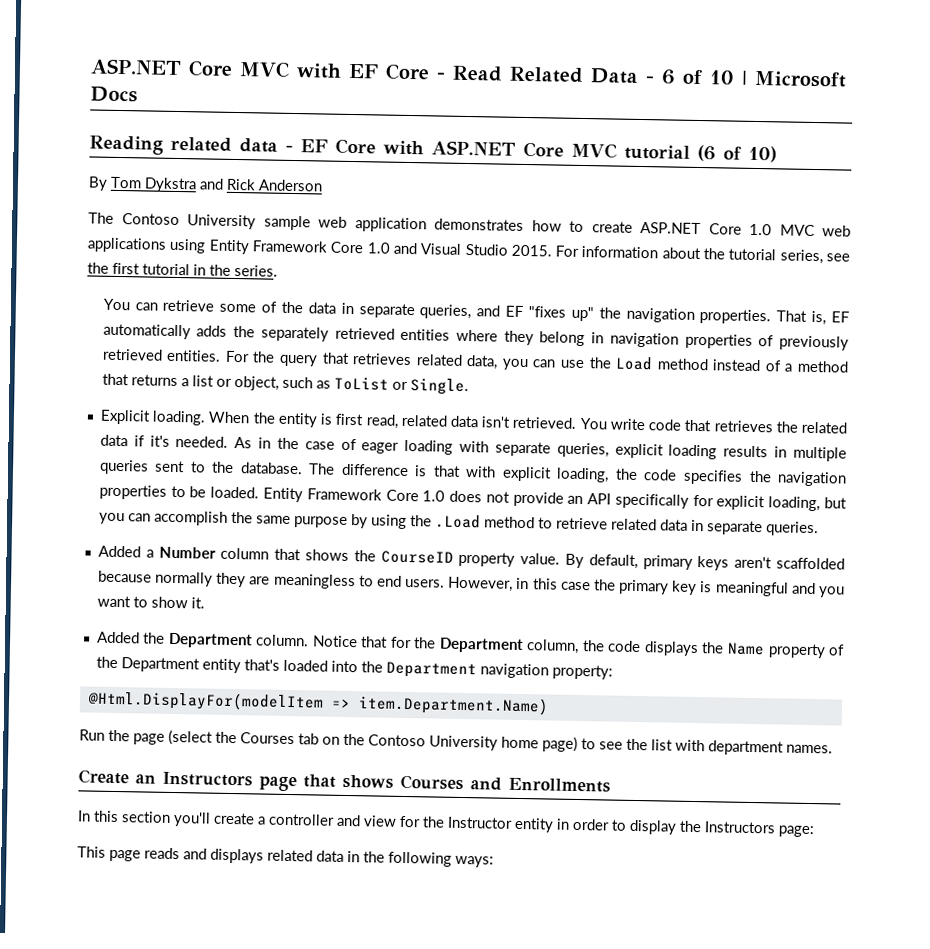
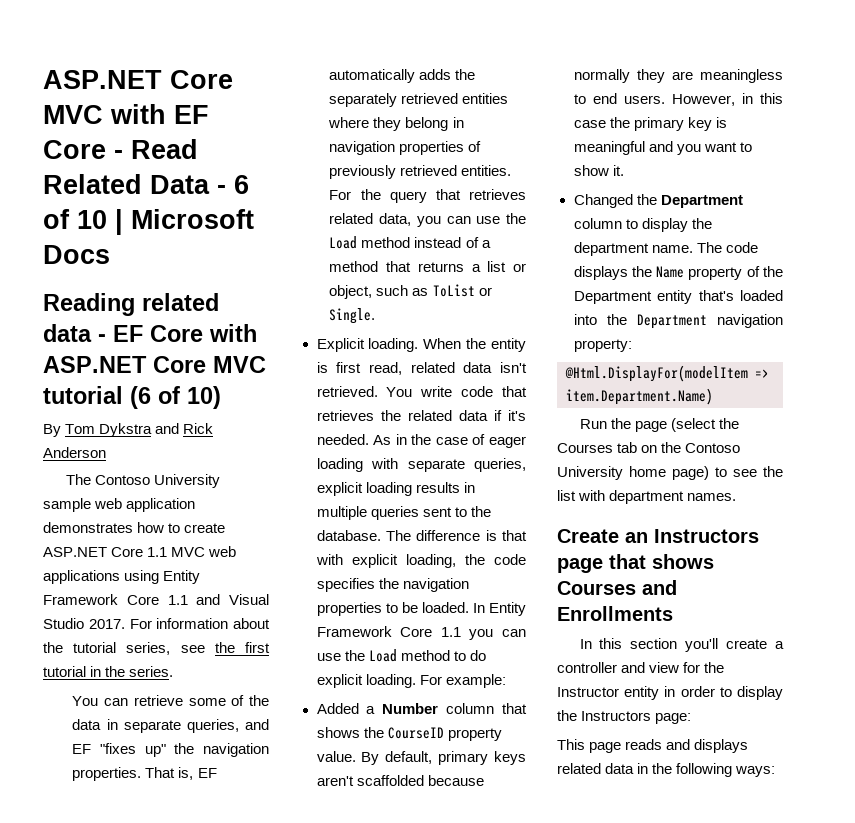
[749,223,772,236] 1.0 -> [147,547,168,557] 1.1
[366,242,390,254] 1.0 -> [167,595,188,605] 1.1
[510,244,552,257] 2015. -> [88,619,125,629] 2017.
[263,487,847,512] [98,510,819,537] Entity Framework Core 1.0 does not provide an API specifically for explicit loading, but you can accomplish the same purpose by using the .Load method to retrieve related data in separate queries. -> [472,602,526,616] [316,626,526,640] [316,649,486,662] [316,674,506,688] In Entity Framework Core 1.1 you can use the Load method to do explicit loading. For example:
[96,631,605,654] Added the Department column. Notice that for the Department column, the -> [573,194,743,208] [573,218,712,232] [573,242,722,256] Changed the Department column to display the department name. The

